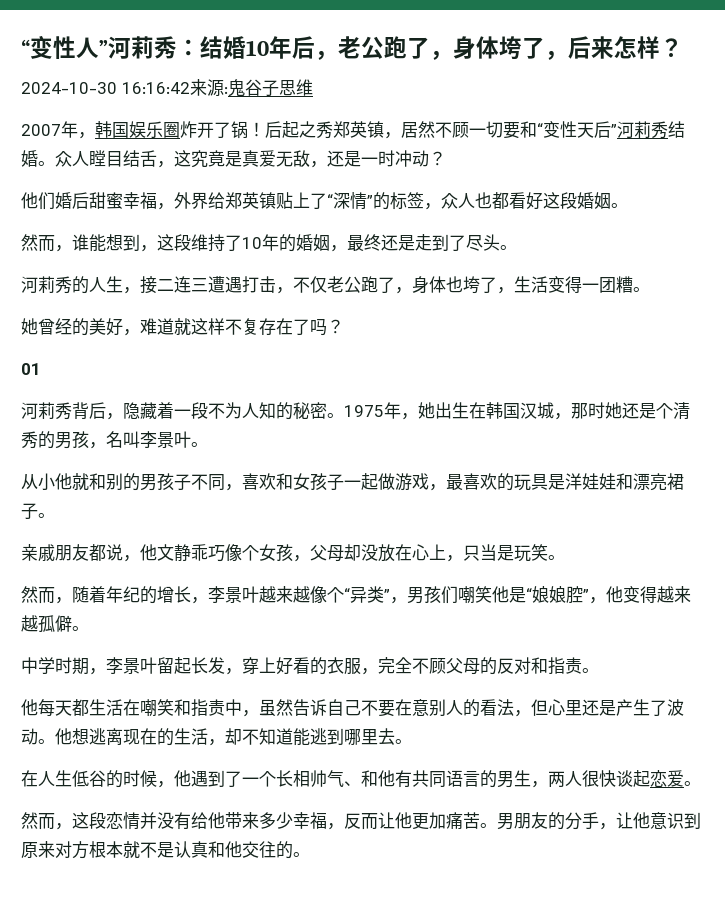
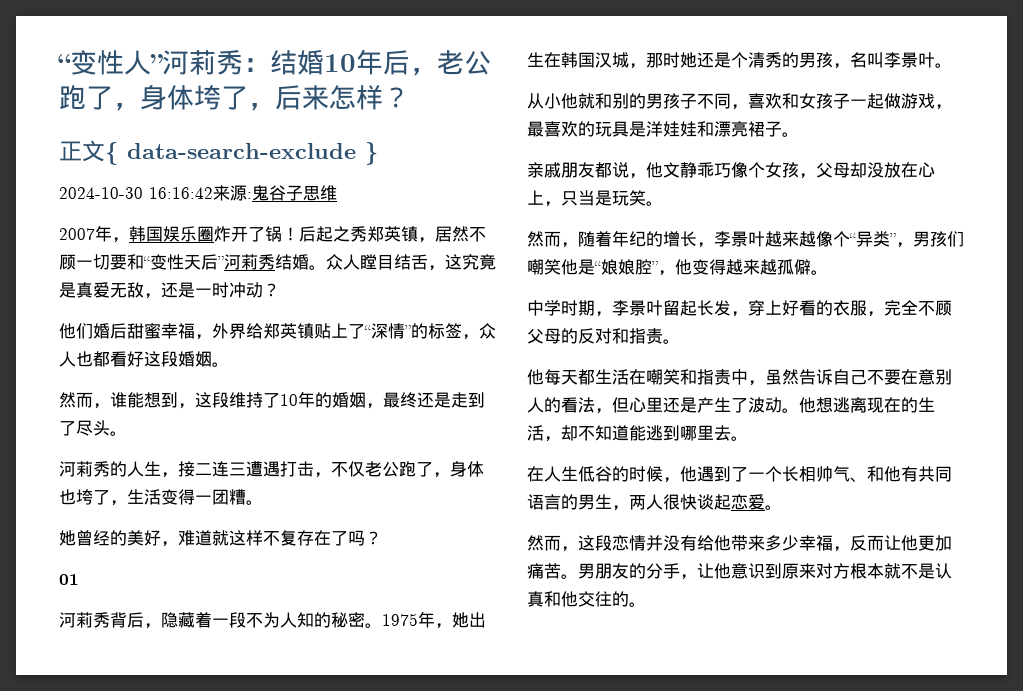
(683, 47) none -> [59,140,378,165] // 正文{ data-search-exclude }

